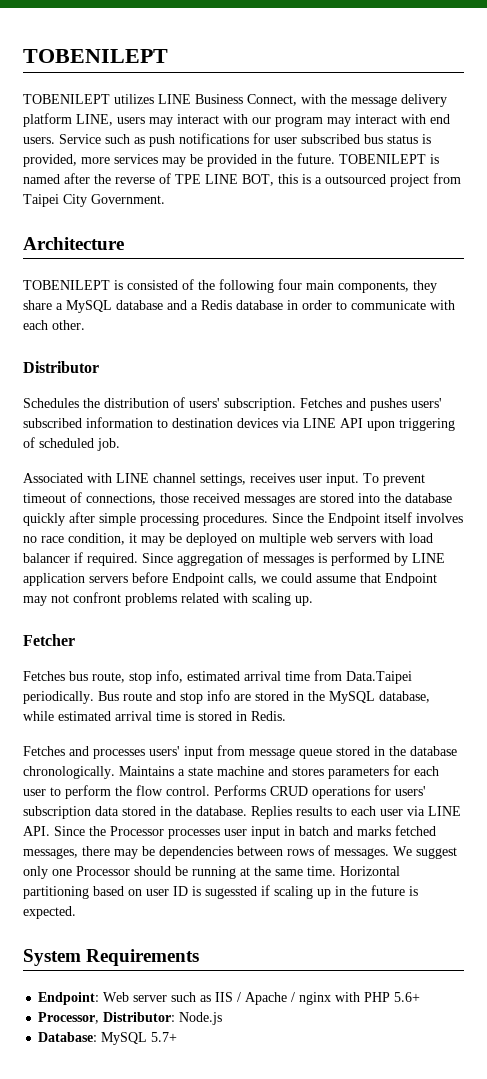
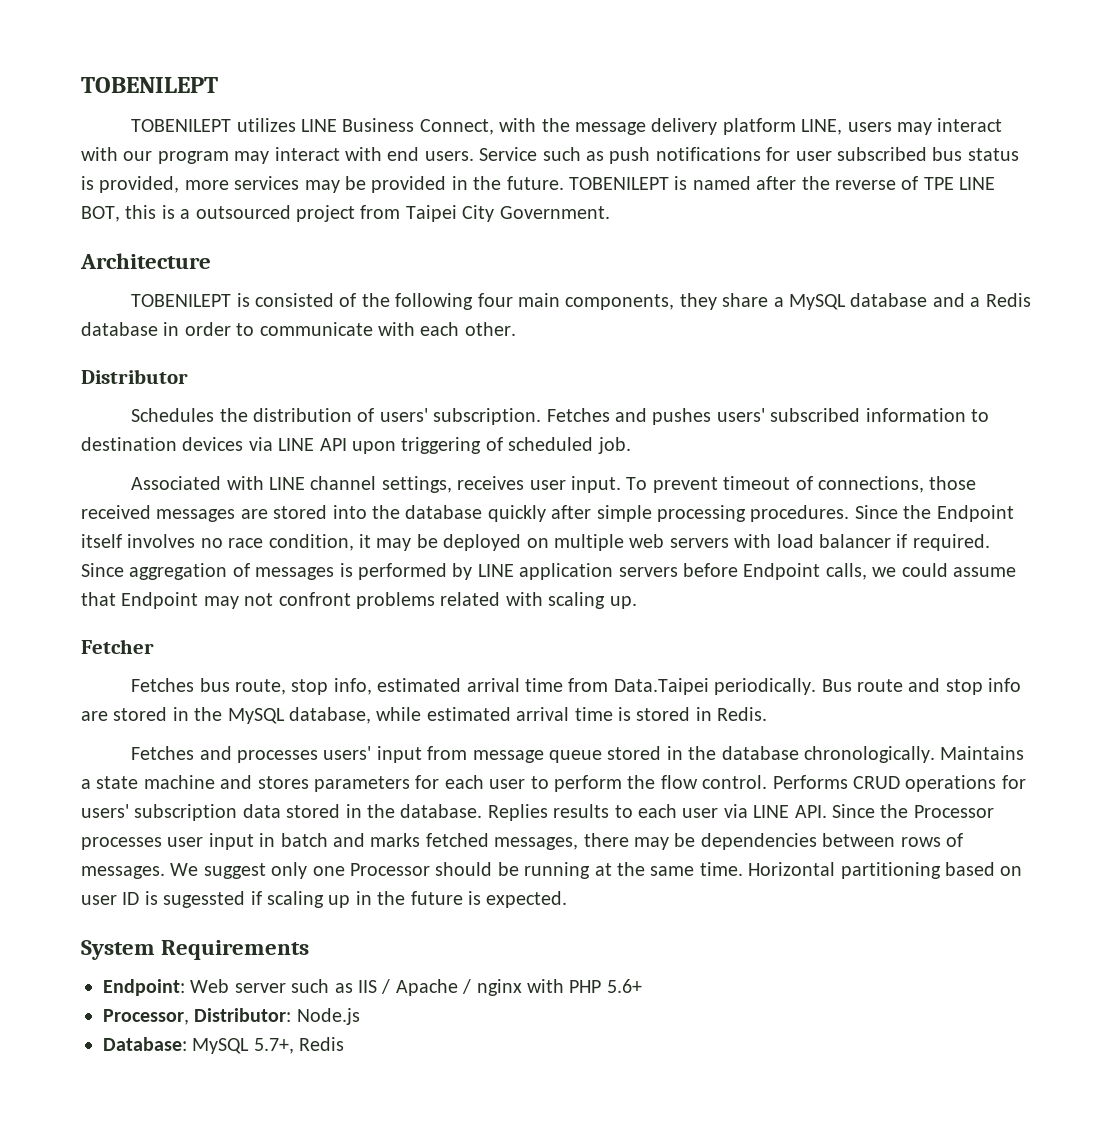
[151,1032,178,1042] 5.7+ -> [253,1037,345,1054] 5.7+, Redis

